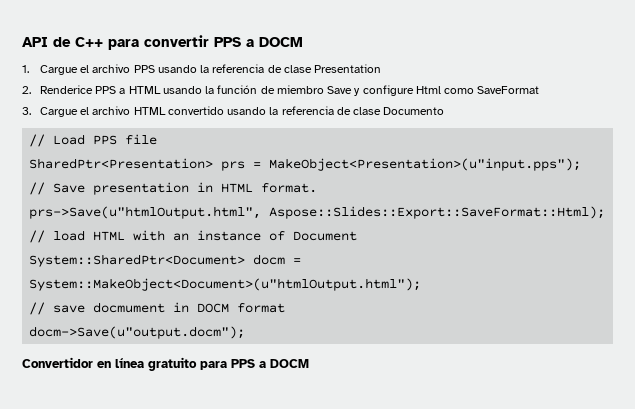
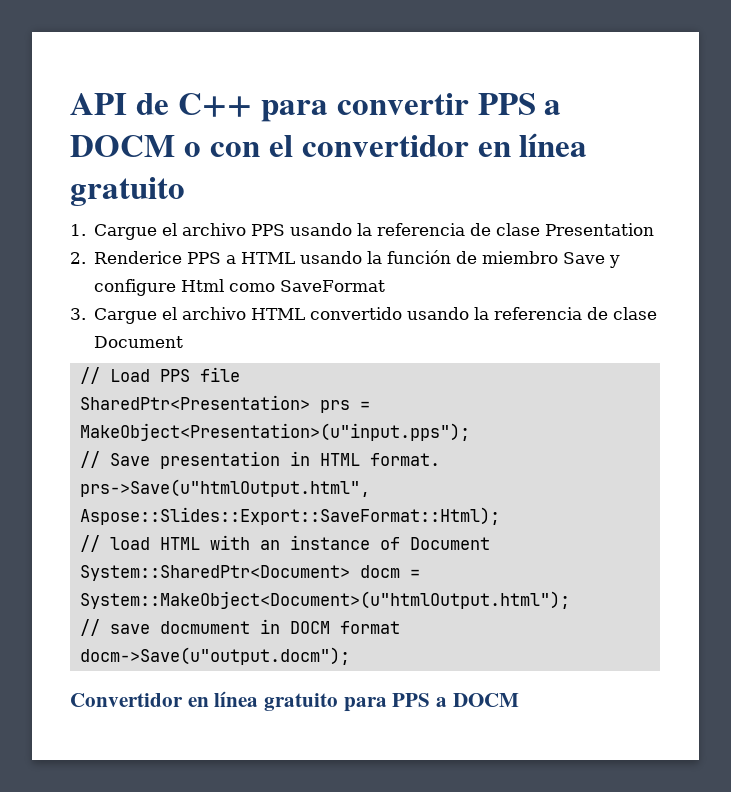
(303, 42) none -> [183,133,588,157] [70,177,185,206] o con el convertidor en línea gratuito
[383,107,445,115] Documento -> [94,336,184,348] Document

